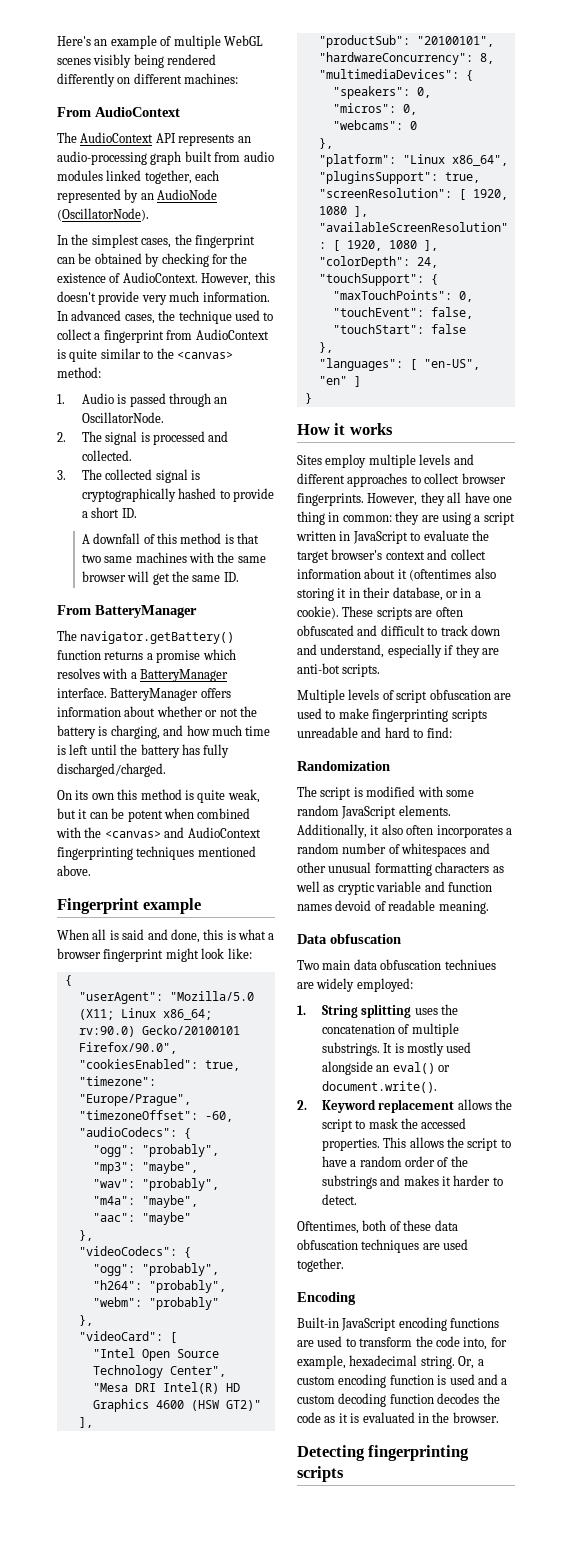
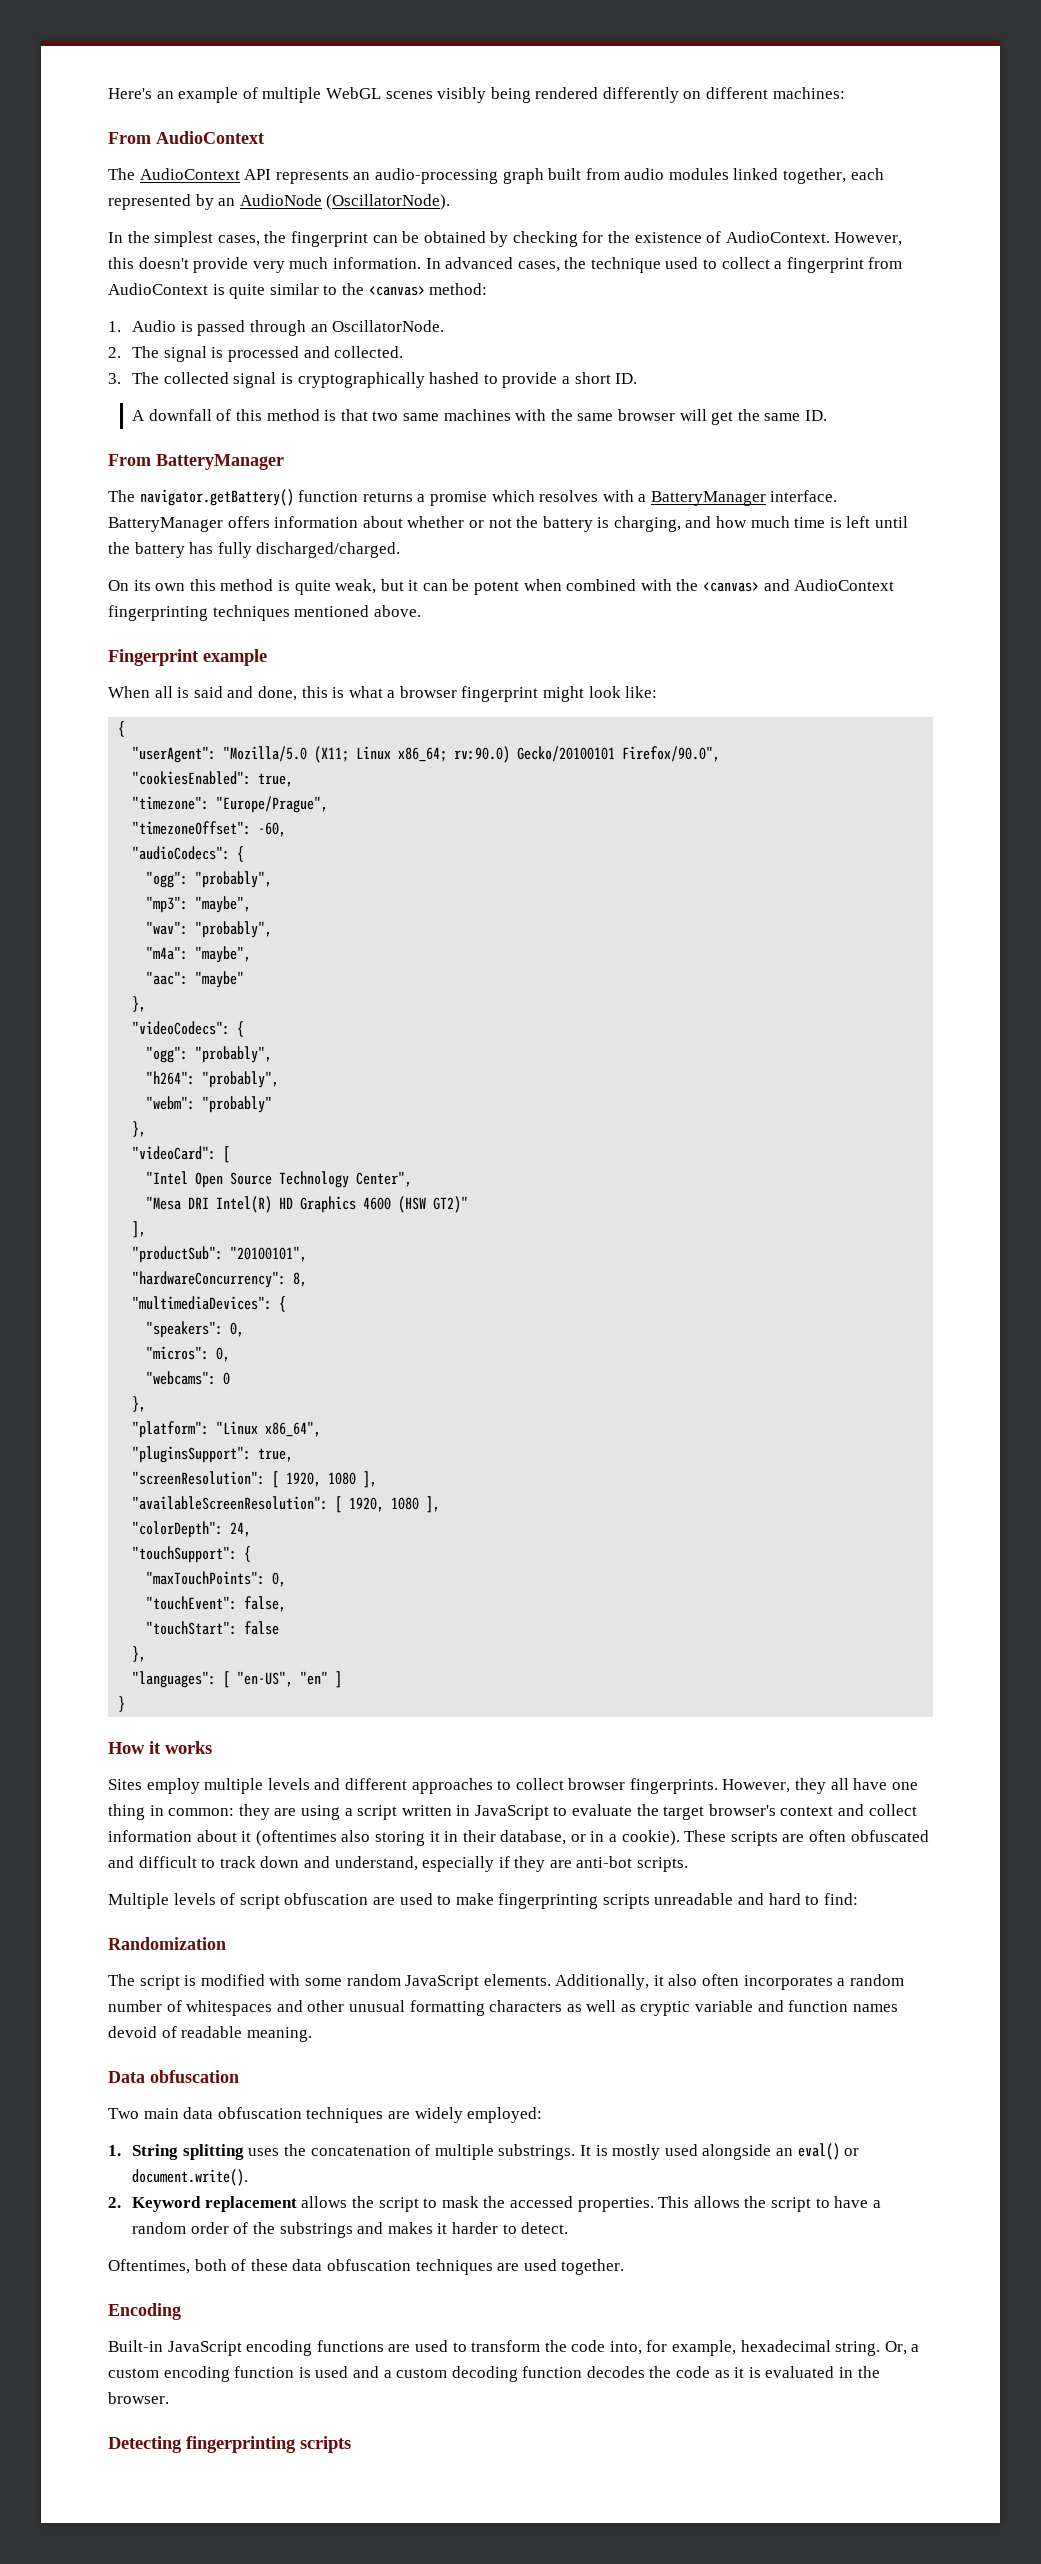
[444,959,496,970] techniues -> [306,2107,384,2123] techniques

